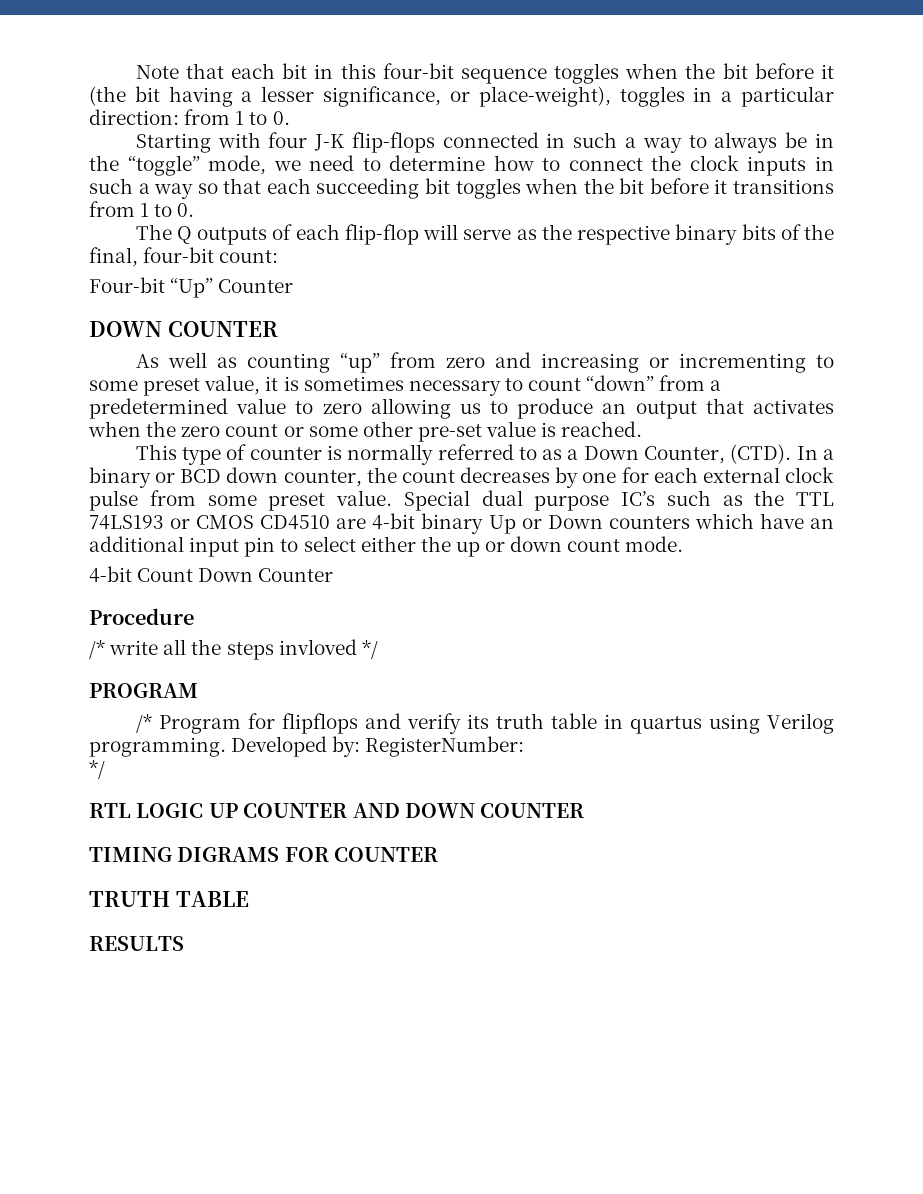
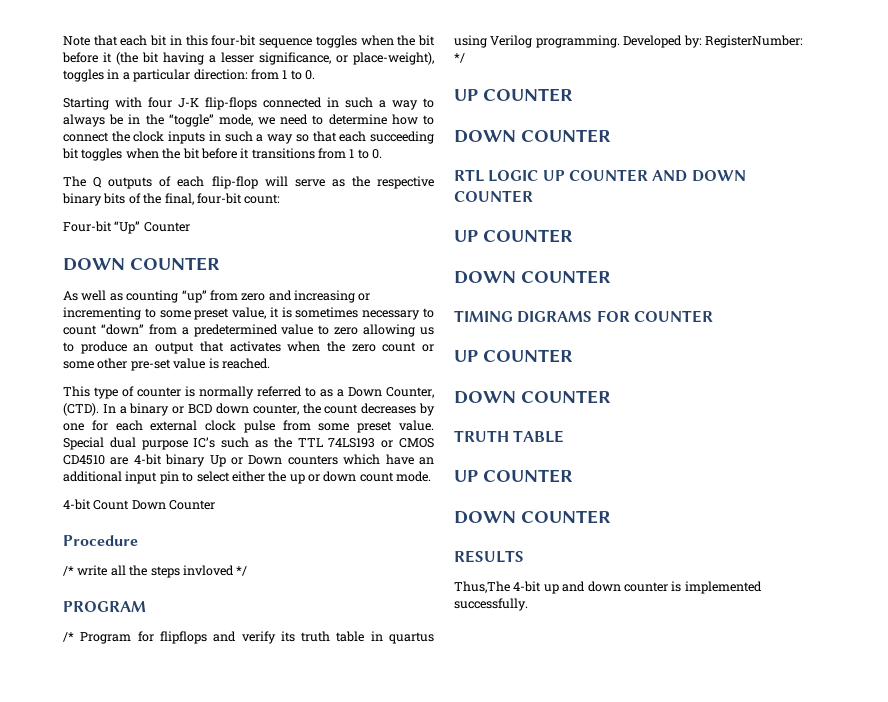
(105, 769) none -> [454,88,573,102] [454,129,611,143] // UP COUNTER // DOWN COUNTER
(585, 810) none -> [454,229,573,243] [454,270,611,284] // UP COUNTER // DOWN COUNTER
[89,891,249,907] [89,936,184,951] TRUTH TABLE // RESULTS -> [454,349,573,363] [454,390,611,404] [454,430,565,443] [454,469,573,483] [454,510,611,524] [454,550,524,563] [454,581,762,594] [454,598,528,611] UP COUNTER // DOWN COUNTER // TRUTH TABLE // UP COUNTER // DOWN COUNTER // RESULTS // Thus,The 4-bit up and down counter is implemented successfully.

